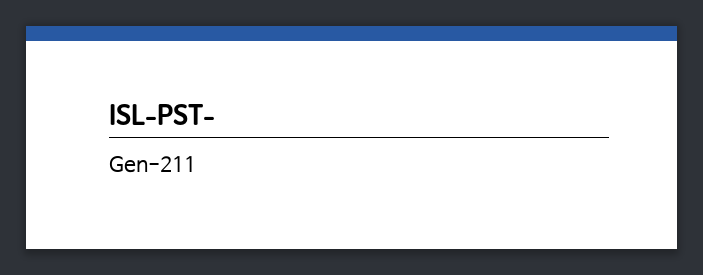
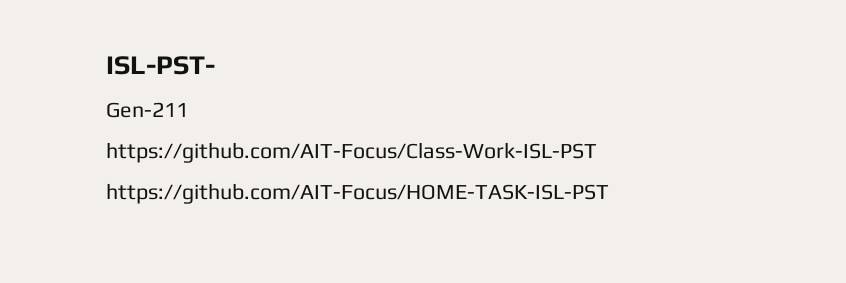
(196, 164) none -> [106,142,597,163] [106,183,609,204] // https://github.com/AIT-Focus/Class-Work-ISL-PST // https://github.com/AIT-Focus/HOME-TASK-ISL-PST

